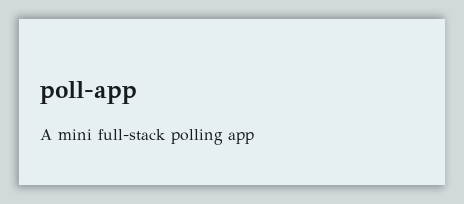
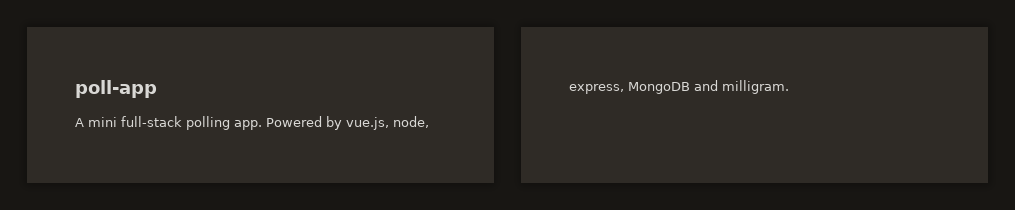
[228,132,254,144] app -> [234,116,429,130] [569,80,789,94] app. Powered by vue.js, node, express, MongoDB and milligram.

